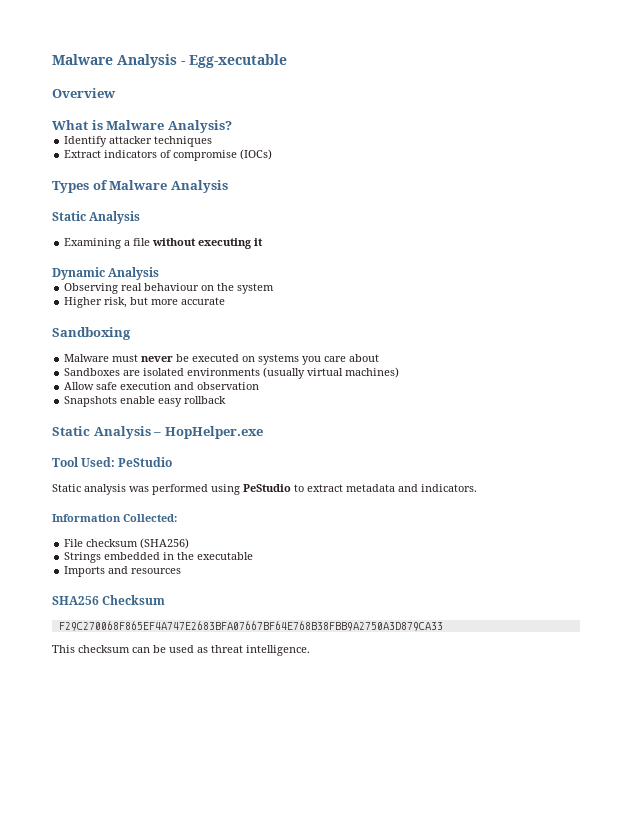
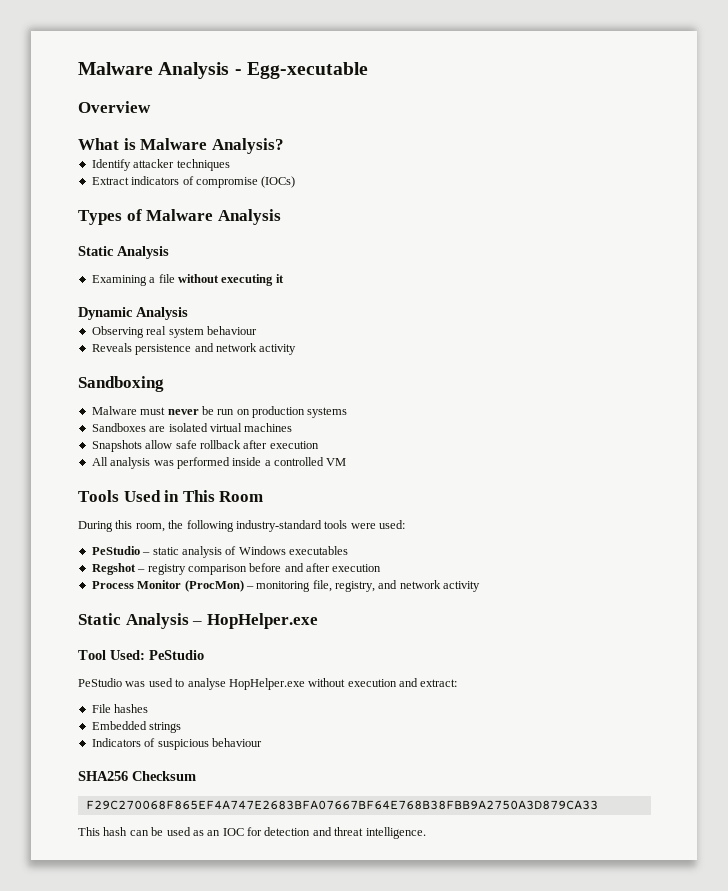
[144,283,275,294] [64,297,226,308] behaviour on the system // Higher risk, but more accurate -> [168,326,257,338] [91,343,297,355] system behaviour // Reveals persistence and network activity
[192,354,380,365] [64,367,400,379] [64,382,260,390] executed on systems you care about // Sandboxes are isolated environments (usually virtual machines) // Allow safe execution and observation -> [217,406,348,418] [91,423,293,432] run on production systems // Sandboxes are isolated virtual machines
[120,396,183,407] enable easy -> [145,440,197,449] allow safe
(227, 400) none -> [243,440,319,449] [91,457,347,469] [78,490,264,502] [78,520,405,532] [91,546,348,558] [91,563,382,575] [91,580,481,592] after execution // All analysis was performed inside a controlled VM // Tools Used in This Room // During this room, the following industry-standard tools were used: // PeStudio – static analysis of Windows executables // Regshot – registry comparison before and after execution // Process Monitor (ProcMon) – monitoring file, registry, and network activity
[52,484,477,495] [52,514,177,522] [64,538,190,549] [64,552,254,563] [64,566,182,577] Static analysis was performed using PeStudio to extract metadata and indicators. // Information Collected: // File checksum (SHA256) // Strings embedded in the executable // Imports and resources -> [78,678,458,690] [91,704,149,713] [91,721,182,733] [91,738,262,750] PeStudio was used to analyse HopHelper.exe without execution and extract: // File hashes // Embedded strings // Indicators of suspicious behaviour
[78,645,130,653] checksum -> [103,827,128,836] hash
(208, 650) none -> [207,827,332,836] an IOC for detection and

